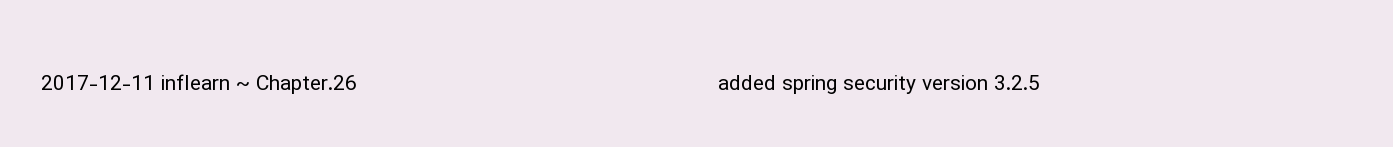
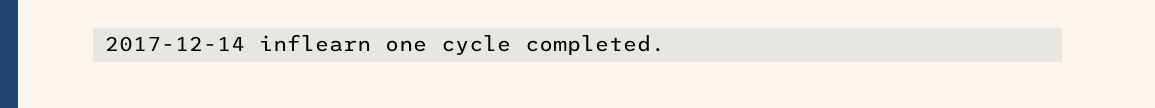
[41,74,357,94] [718,75,1040,94] 2017-12-11 inflearn ~ Chapter.26 // added spring security version 3.2.5 -> [105,34,666,55] 2017-12-14 inflearn one cycle completed.

